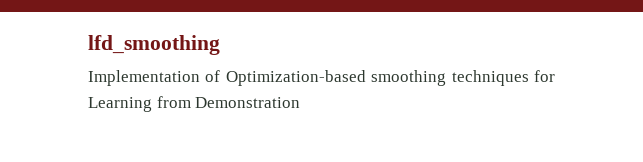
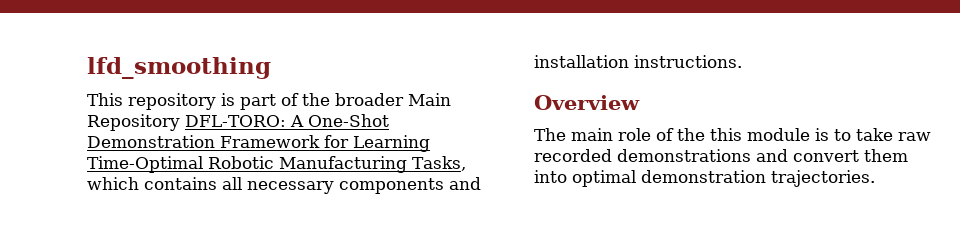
[88,70,555,86] [88,96,301,112] Implementation of Optimization-based smoothing techniques for Learning from Demonstration -> [87,93,451,110] [87,114,389,131] [87,135,430,152] [87,156,466,173] [87,177,481,194] [534,55,742,68] [534,95,640,110] [534,128,931,141] [534,149,908,162] [534,170,875,187] This repository is part of the broader Main Repository DFL-TORO: A One-Shot Demonstration Framework for Learning Time-Optimal Robotic Manufacturing Tasks, which contains all necessary components and installation instructions. // Overview // The main role of the this module is to take raw recorded demonstrations and convert them into optimal demonstration trajectories.

